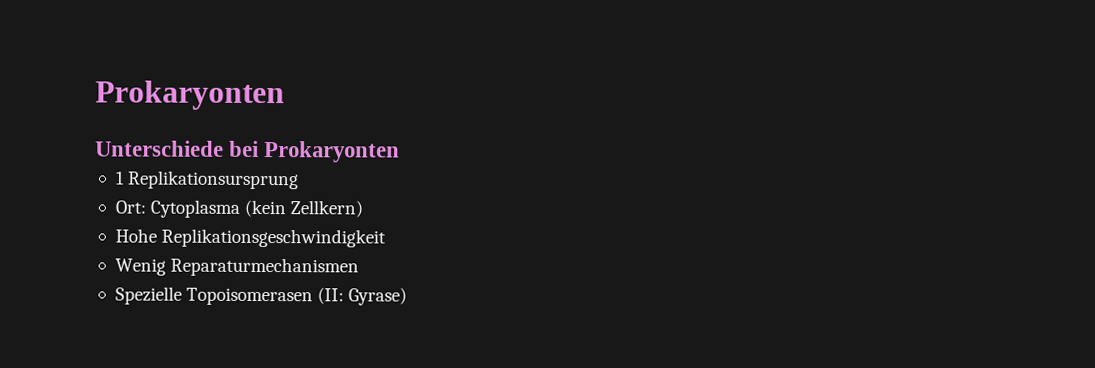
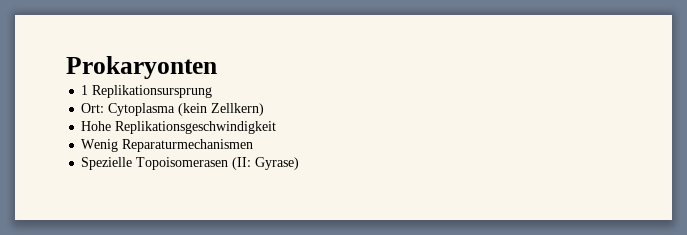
[95,80,285,111] [95,140,401,163] Prokaryonten // Unterschiede bei Prokaryonten -> [66,56,217,79] Prokaryonten

